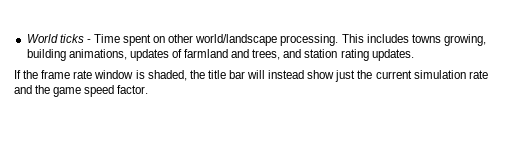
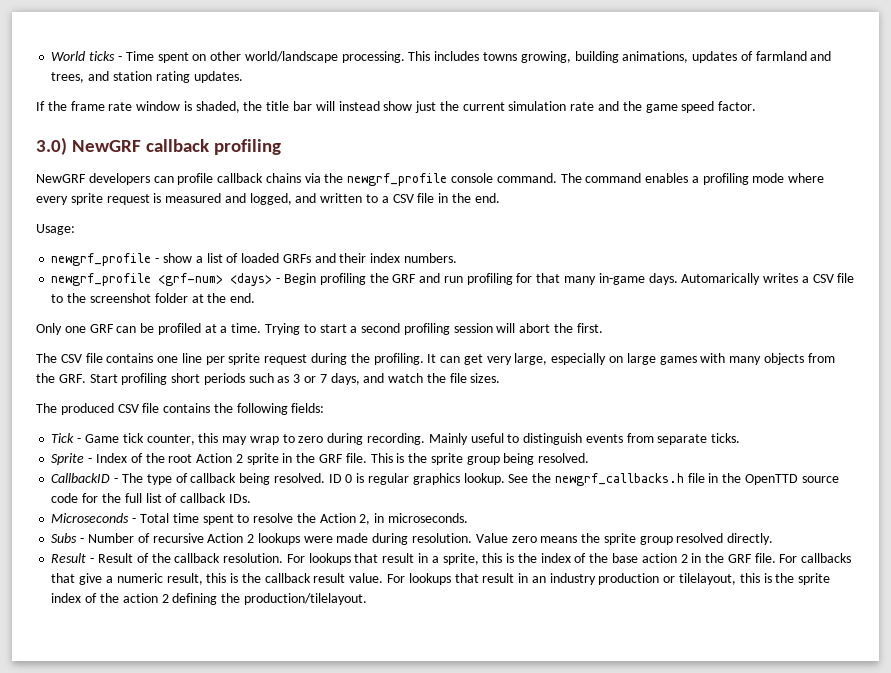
(149, 89) none -> [36,137,282,155] [36,173,825,186] [36,193,500,205] [36,224,75,235] [51,253,457,266] [51,273,855,286] [51,293,256,303] [36,323,603,335] [36,353,835,365] [36,373,501,385] [36,403,325,415] [51,433,741,445] [51,453,590,465] [51,473,839,486] [51,493,251,503] [51,513,468,525] [51,533,774,545] [51,553,852,565] [51,573,831,585] [51,593,367,605] // 3.0) NewGRF callback profiling // NewGRF developers can profile callback chains via the newgrf_profile console command. The command enables a profiling mode where every sprite request is measured and logged, and written to a CSV file in the end. // Usage: // newgrf_profile - show a list of loaded GRFs and their index numbers. // newgrf_profile <grf-num> <days> - Begin profiling the GRF and run profiling for that many in-game days. Automarically writes a CSV file to the screenshot folder at the end. // Only one GRF can be profiled at a time. Trying to start a second profiling session will abort the first. // The CSV file contains one line per sprite request during the profiling. It can get very large, especially on large games with many objects from the GRF. Start profiling short periods such as 3 or 7 days, and watch the file sizes. // The produced CSV file contains the following fields: // Tick - Game tick counter, this may wrap to zero during recording. Mainly useful to distinguish events from separate ticks. // Sprite - Index of the root Action 2 sprite in the GRF file. This is the sprite group being resolved. // CallbackID - The type of callback being resolved. ID 0 is regular graphics lookup. See the newgrf_callbacks.h file in the OpenTTD source code for the full list of callback IDs. // Microseconds - Total time spent to resolve the Action 2, in microseconds. // Subs - Number of recursive Action 2 lookups were made during resolution. Value zero means the sprite group resolved directly. // Result - Result of the callback resolution. For lookups that result in a sprite, this is the index of the base action 2 in the GRF file. For callbacks that give a numeric result, this is the callback result value. For lookups that result in an industry production or tilelayout, this is the sprite index of the action 2 defining the production/tilelayout.

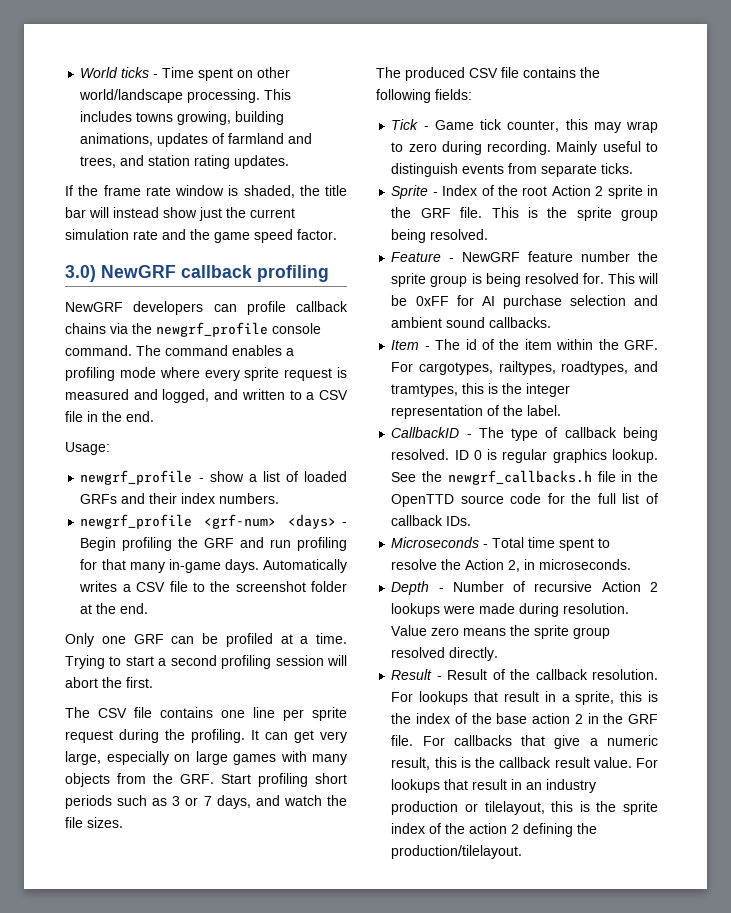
[681,273,761,285] Automarically -> [263,559,347,573] Automatically
(590, 458) none -> [391,251,658,262] [391,273,658,287] [391,295,658,309] [391,317,552,328] [391,339,658,350] [391,361,658,375] [391,383,571,397] [391,405,562,419] // Feature - NewGRF feature number the sprite group is being resolved for. This will be 0xFF for AI purchase selection and ambient sound callbacks. // Item - The id of the item within the GRF. For cargotypes, railtypes, roadtypes, and tramtypes, this is the integer representation of the label.
[51,533,78,543] Subs -> [391,581,430,595] Depth

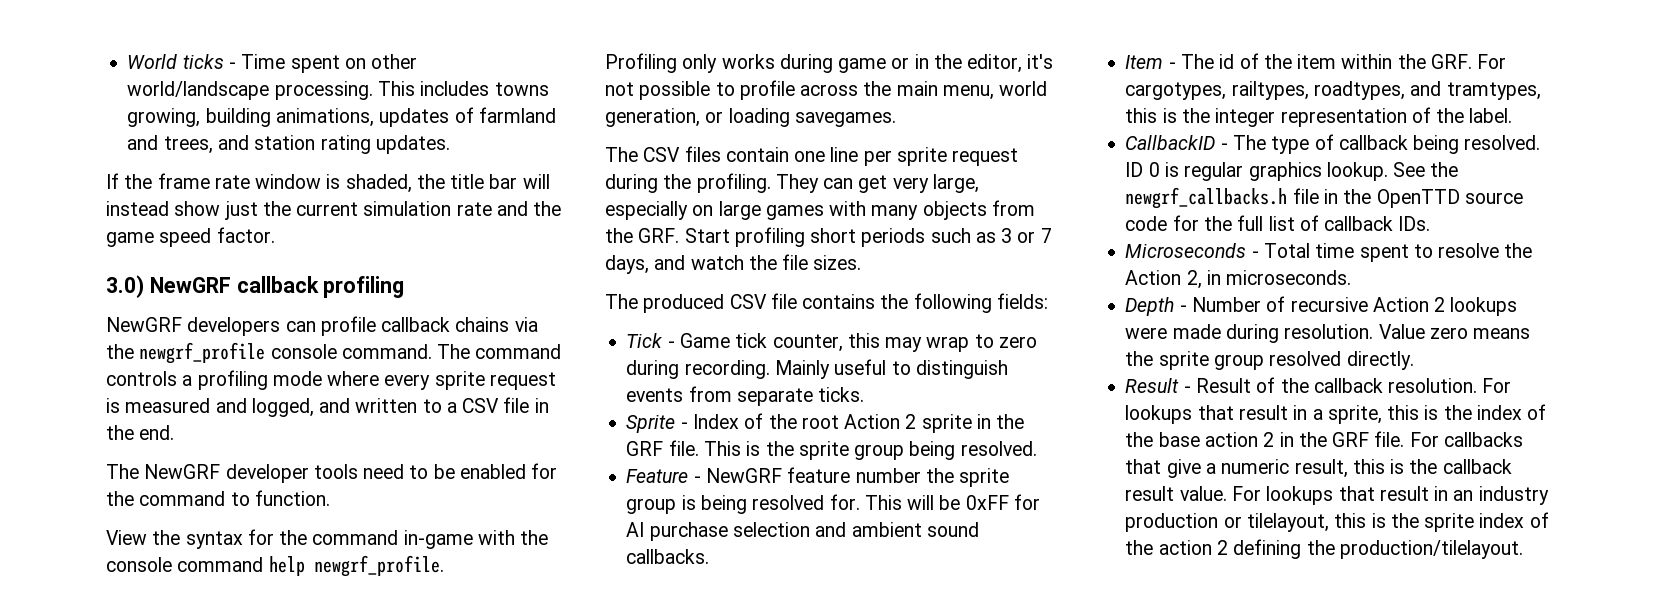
[232,345,282,356] enables -> [106,371,177,386] controls
[65,442,110,455] [80,470,347,485] [80,493,280,504] [80,514,348,529] [80,537,347,551] [80,559,347,573] [79,581,347,592] [80,603,149,614] [65,633,347,647] [65,655,347,669] [65,677,153,688] Usage: // newgrf_profile - show a list of loaded GRFs and their index numbers. // newgrf_profile <grf-num> <days> - Begin profiling the GRF and run profiling for that many in-game days. Automatically writes a CSV file to the screenshot folder at the end. // Only one GRF can be profiled at a time. Trying to start a second profiling session will abort the first. -> [106,463,558,483] [106,490,330,506] [106,529,549,549] [106,555,444,577] [605,53,1054,73] [605,80,1048,100] [605,108,896,127] The NewGRF developer tools need to be enabled for the command to function. // View the syntax for the command in-game with the console command help newgrf_profile. // Profiling only works during game or in the editor, it's not possible to profile across the main menu, world generation, or loading savegames.
[134,707,213,718] file contains -> [684,146,789,162] files contain
[251,730,259,740] It -> [775,174,819,193] They

